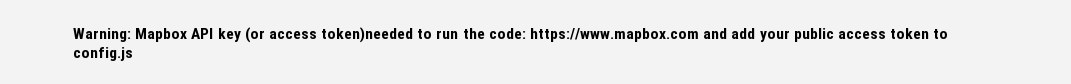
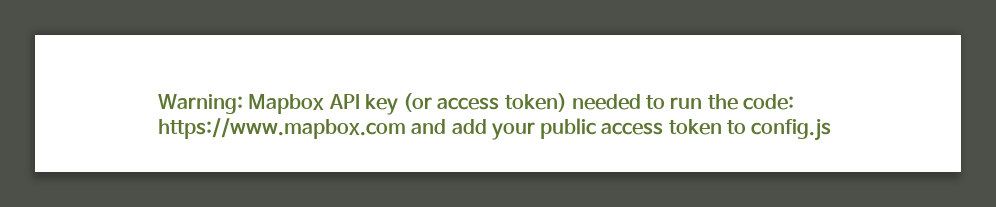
[321,27,414,43] token)needed -> [504,93,641,112] token) needed

